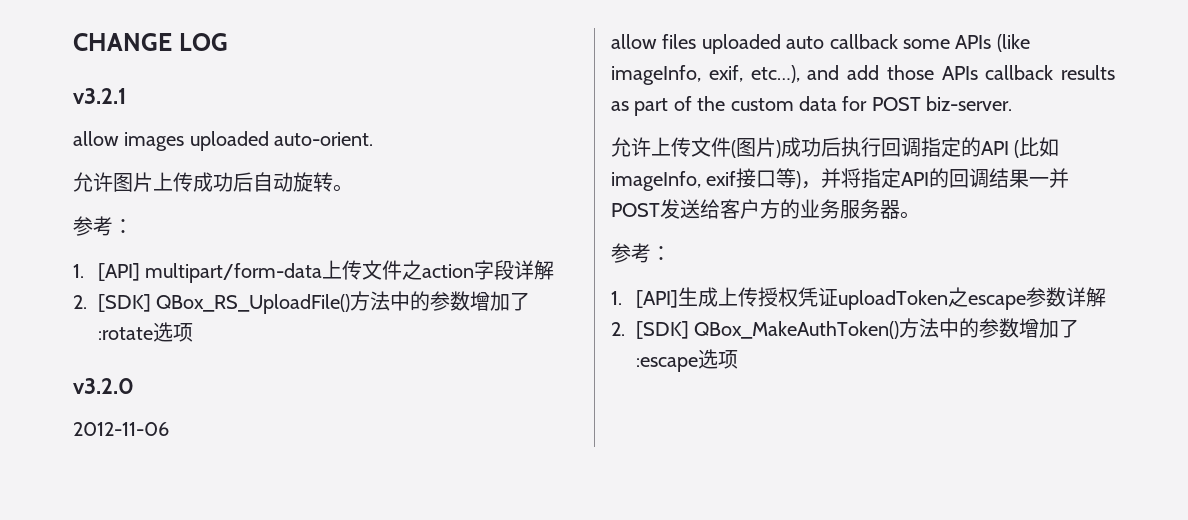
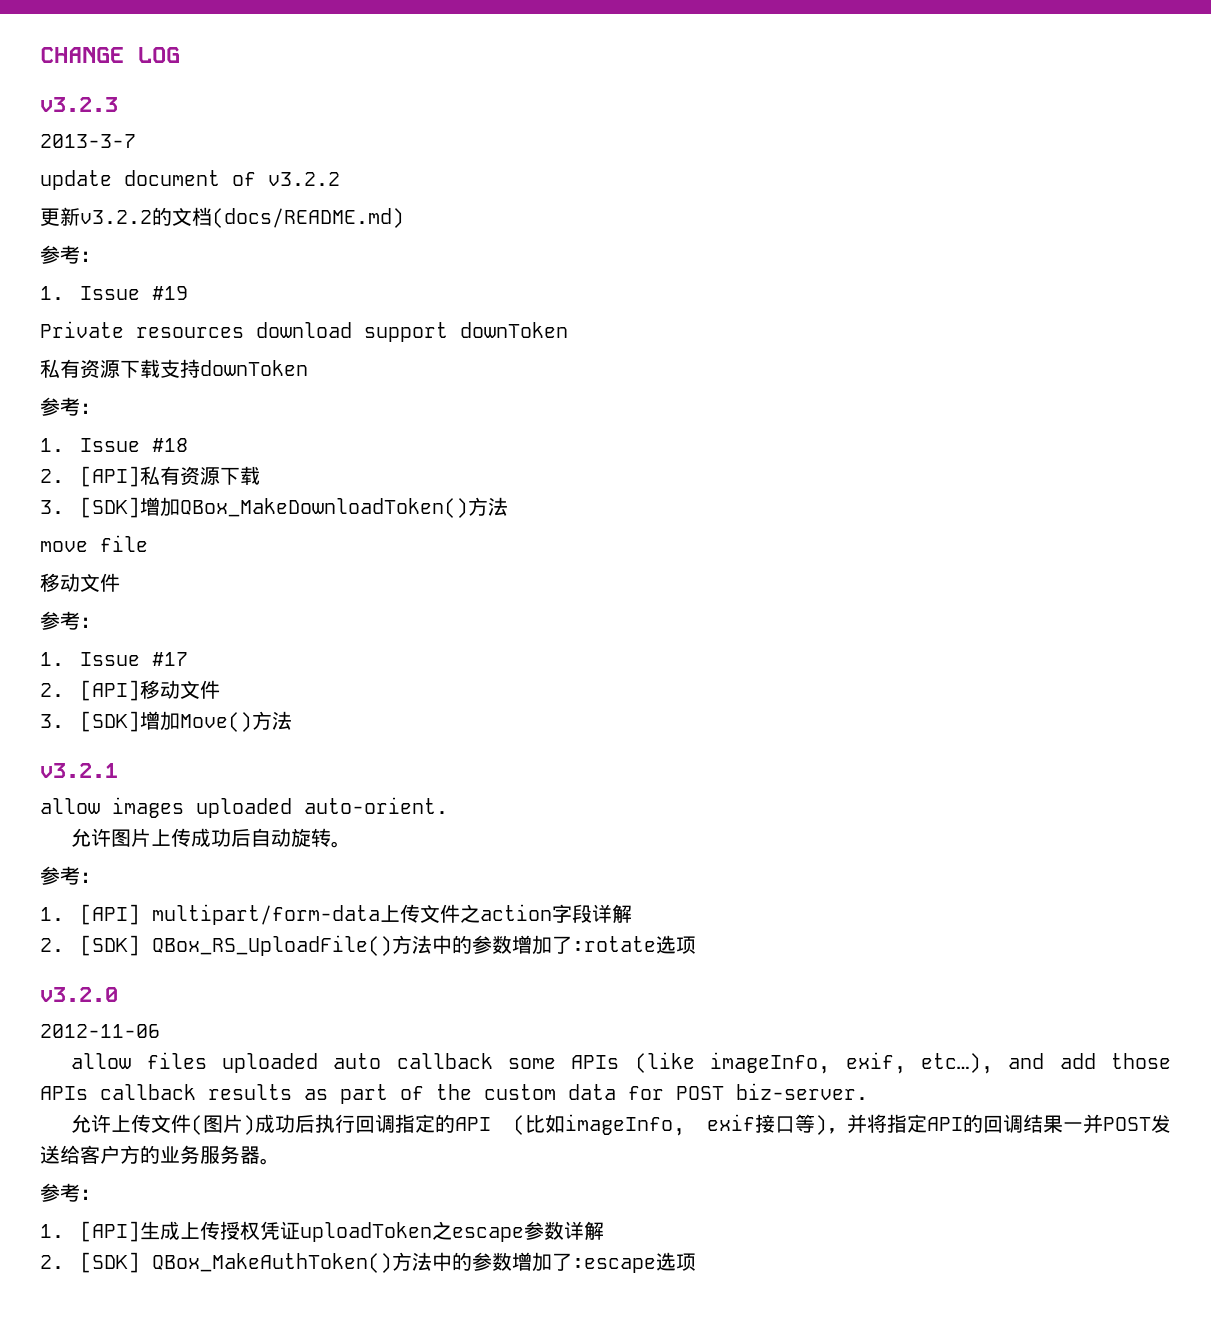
(228, 42) none -> [40,97,118,112] [40,134,136,148] [40,170,340,190] [40,207,404,228] [40,245,100,264] [40,286,188,300] [40,321,568,342] [40,359,308,379] [40,397,100,416] [40,438,188,452] [40,466,260,487] [40,497,508,518] [40,535,148,552] [40,573,120,592] [40,611,100,630] [40,652,188,666] [40,680,220,701] [40,711,292,732] // v3.2.3 // 2013-3-7 // update document of v3.2.2 // 更新v3.2.2的文档(docs/README.md) // 参考： // 1. Issue #19 // Private resources download support downToken // 私有资源下载支持downToken // 参考： // 1. Issue #18 // 2. [API]私有资源下载 // 3. [SDK]增加QBox_MakeDownloadToken()方法 // move file // 移动文件 // 参考： // 1. Issue #17 // 2. [API]移动文件 // 3. [SDK]增加Move()方法

